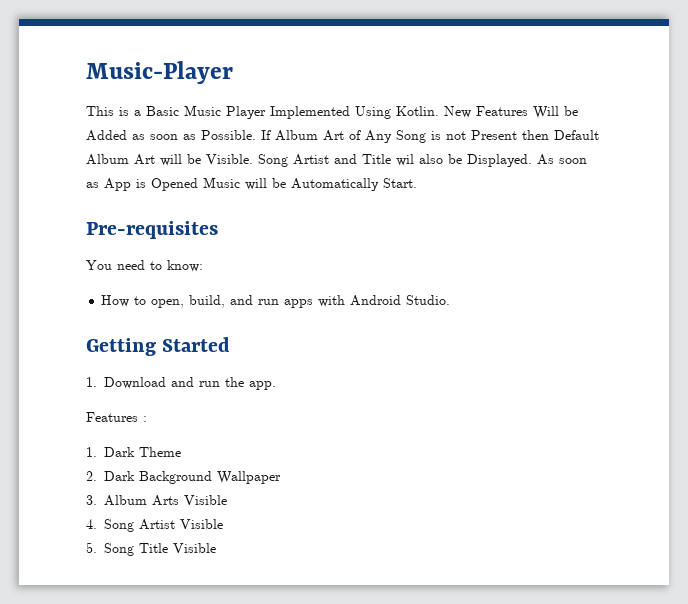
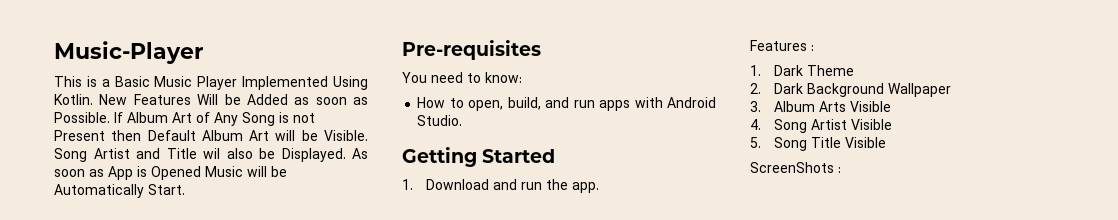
(216, 548) none -> [750,162,841,173] // ScreenShots :

